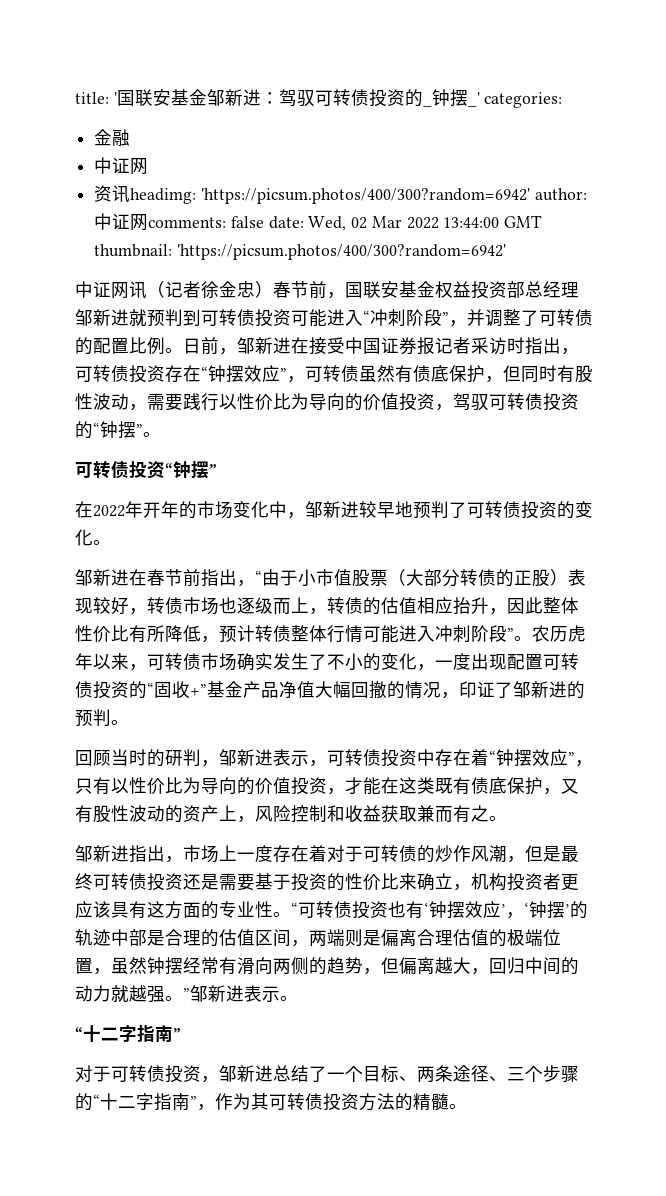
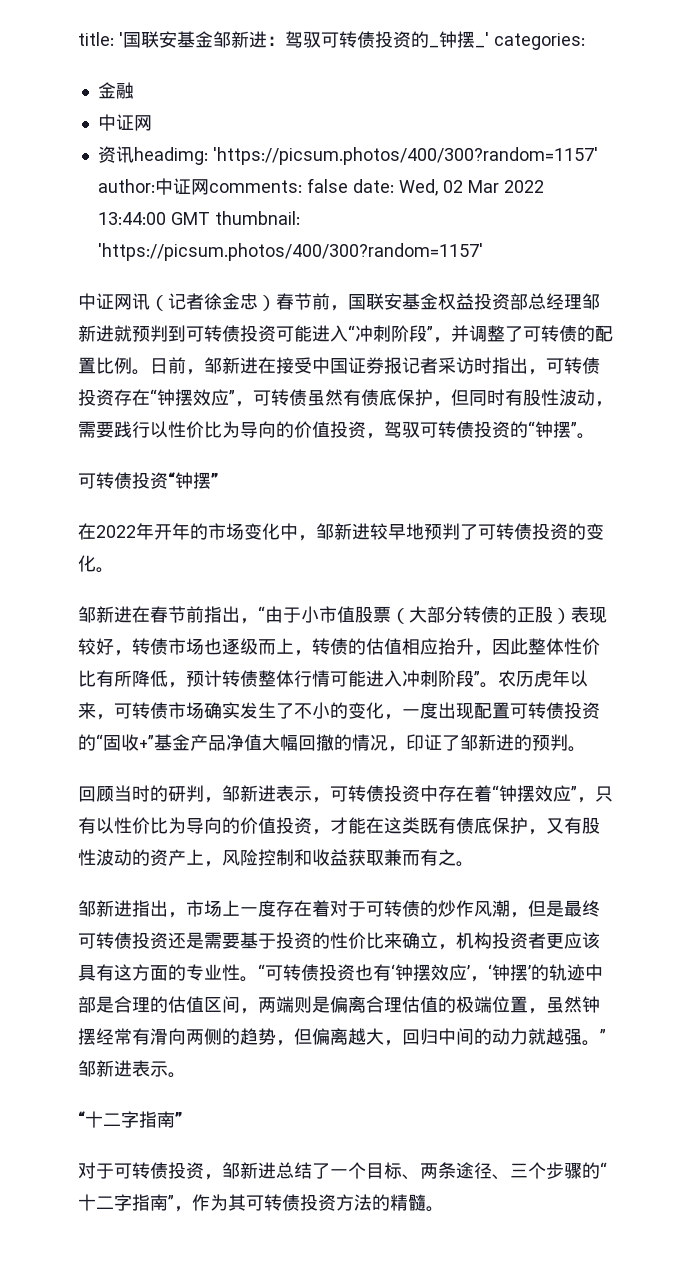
[200,188,530,204] 'https://picsum.photos/400/300?random=6942' -> [212,147,598,165] 'https://picsum.photos/400/300?random=1157'
[176,244,506,260] 'https://picsum.photos/400/300?random=6942' -> [97,243,483,261] 'https://picsum.photos/400/300?random=1157'

